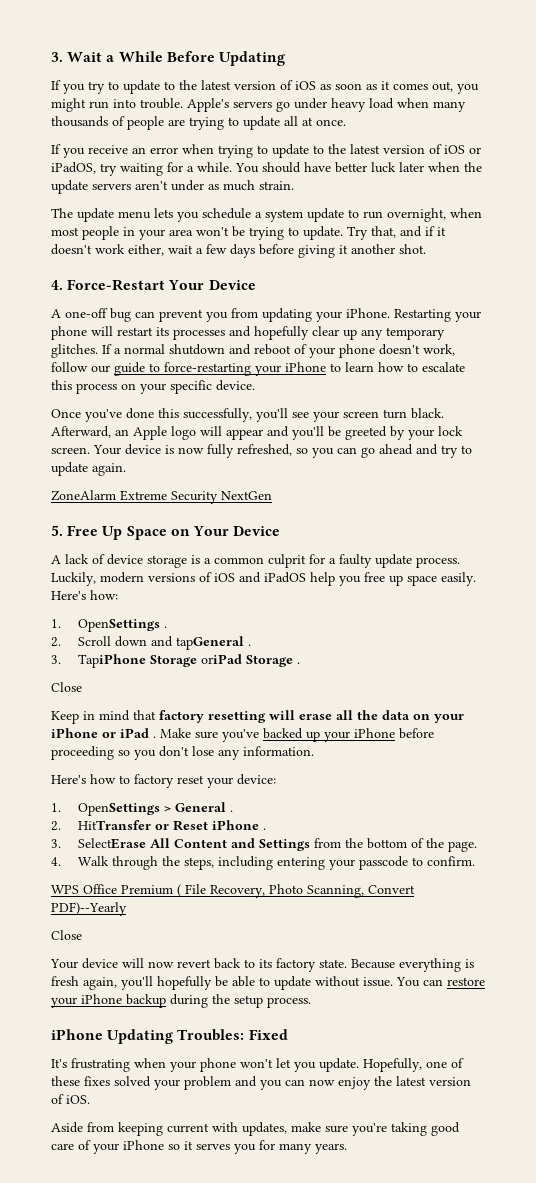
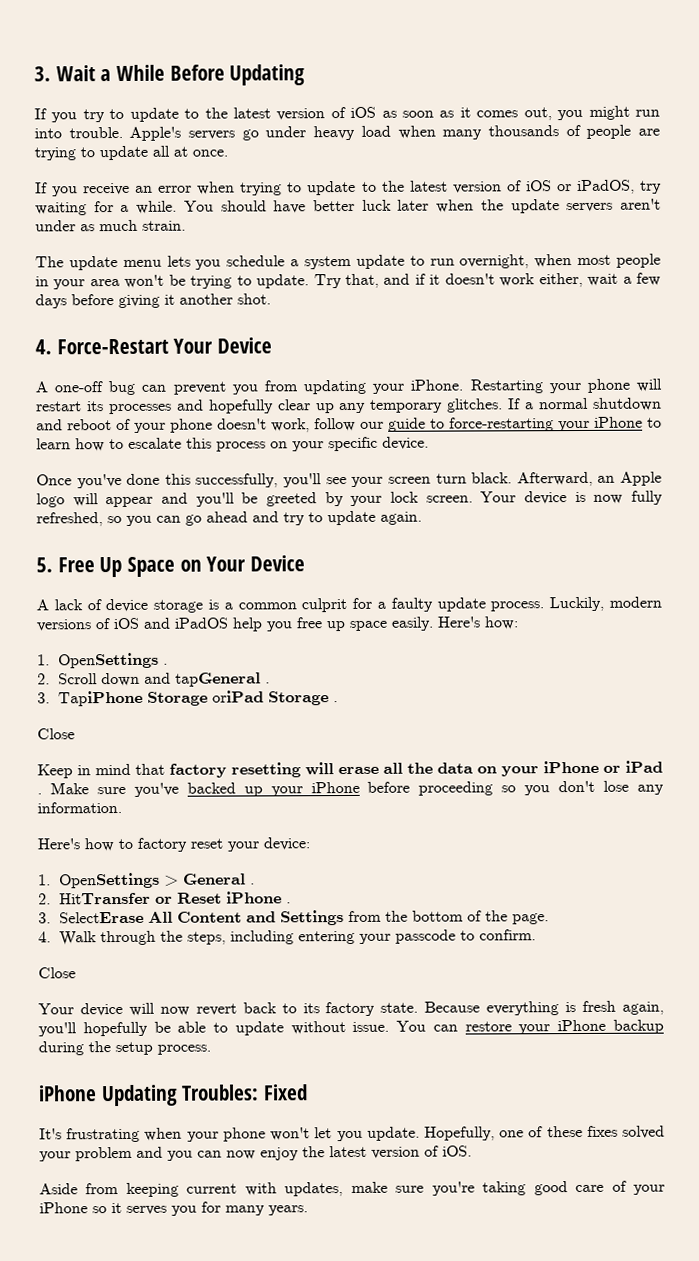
[51,490,272,504] // ZoneAlarm Extreme Security NextGen -> (422, 518) none
[51,884,415,898] [51,902,127,916] // WPS Office Premium ( File Recovery, Photo Scanning, Convert PDF)--Yearly -> (537, 935) none

